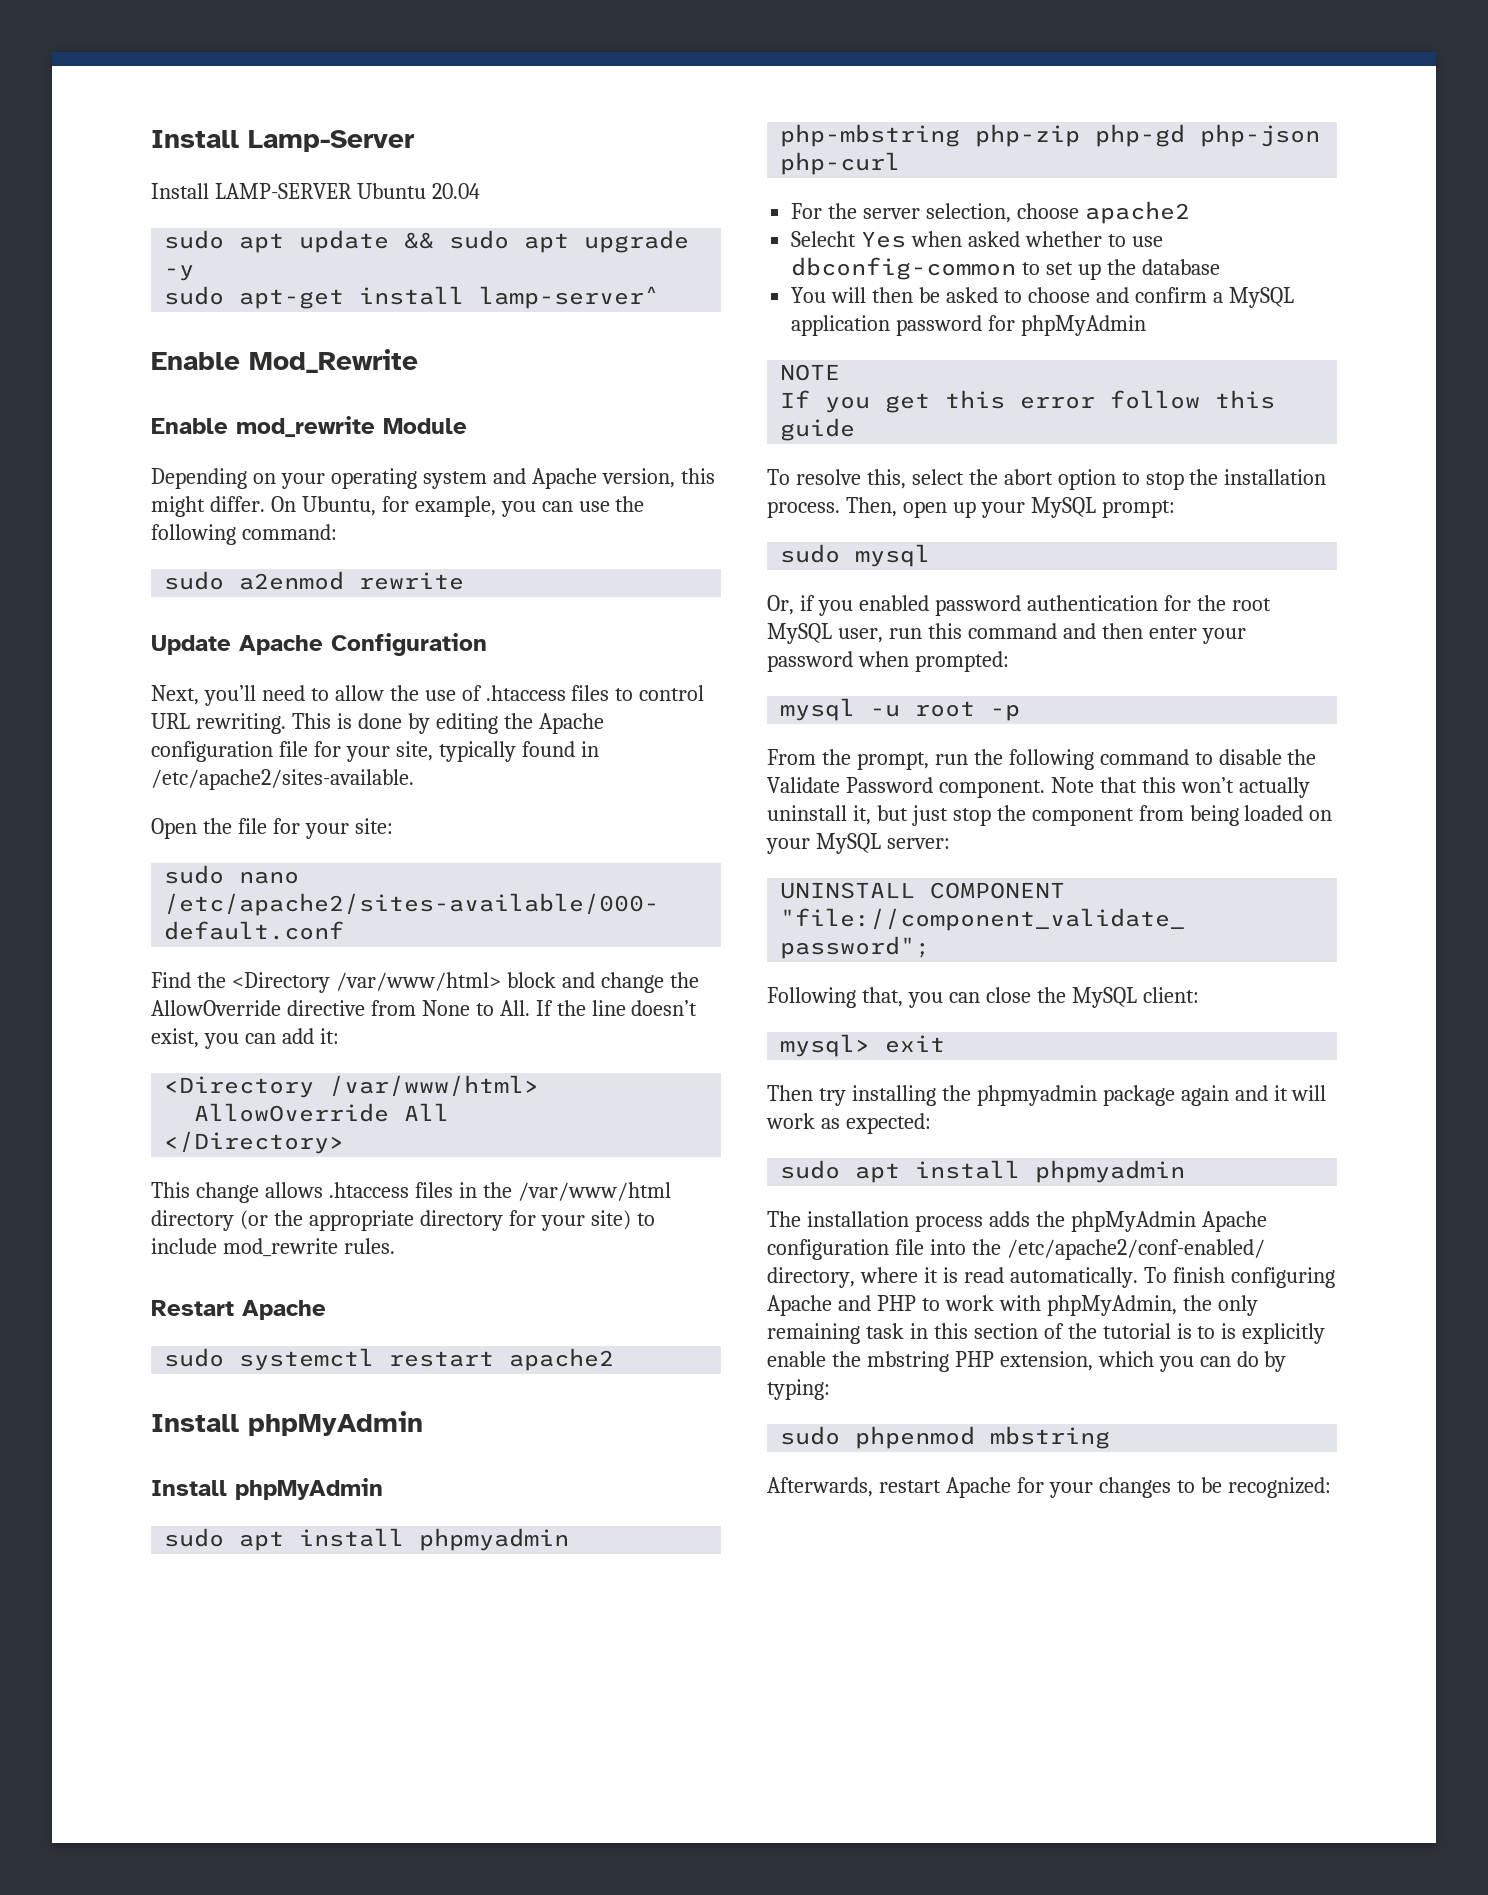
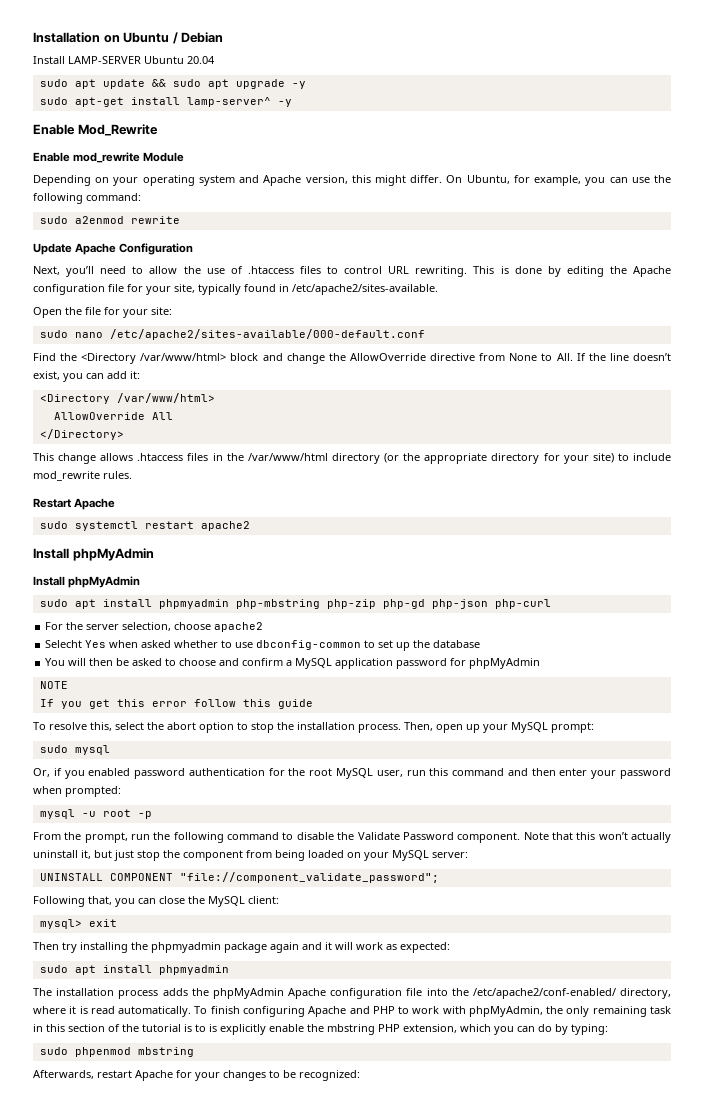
[151,130,414,152] Install Lamp-Server -> [33,32,224,44] Installation on Ubuntu / Debian
(660, 297) none -> [277,99,292,107] -y

